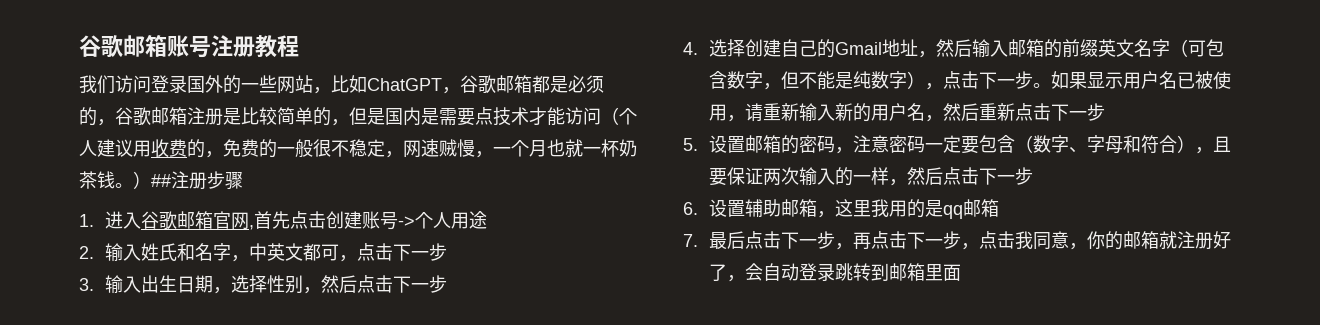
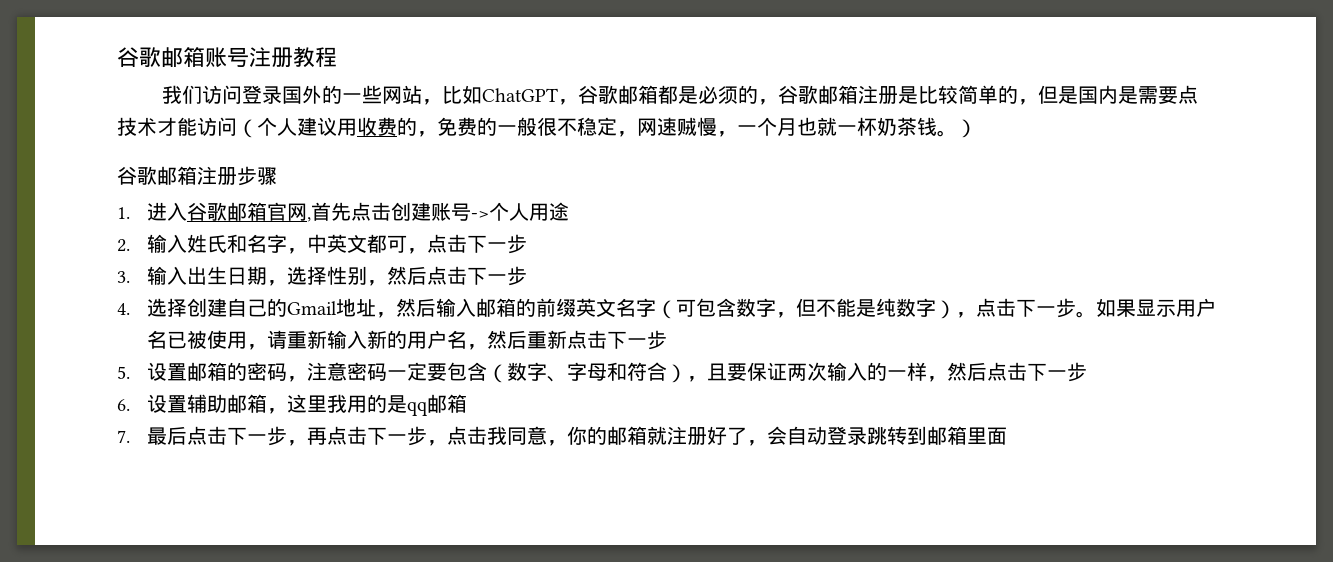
[151,174,171,187] ## -> [117,166,197,185] // 谷歌邮箱

